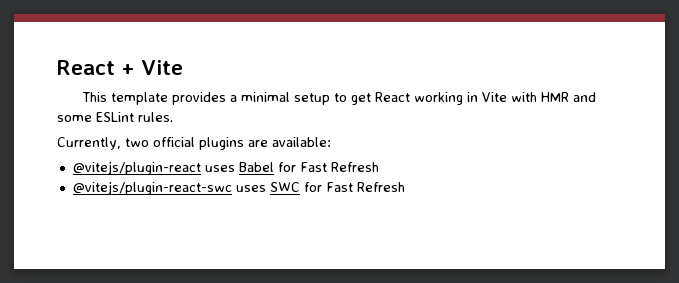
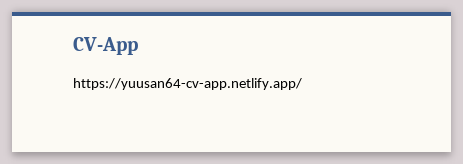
[57,60,183,75] [82,92,597,105] [57,112,173,122] [57,137,331,150] [72,161,379,175] [72,181,405,195] React + Vite // This template provides a minimal setup to get React working in Vite with HMR and some ESLint rules. // Currently, two official plugins are available: // @vitejs/plugin-react uses Babel for Fast Refresh // @vitejs/plugin-react-swc uses SWC for Fast Refresh -> [73,37,138,55] [73,78,302,90] CV-App // https://yuusan64-cv-app.netlify.app/

